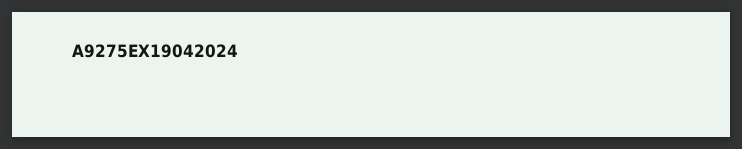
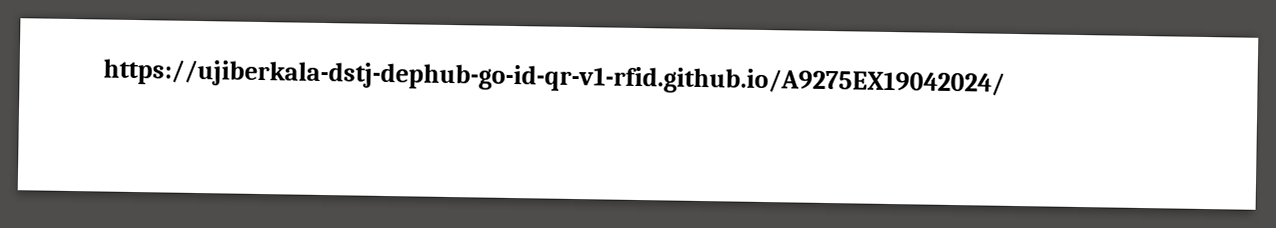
[72,44,238,58] A9275EX19042024 -> [103,58,1005,98] https://ujiberkala-dstj-dephub-go-id-qr-v1-rfid.github.io/A9275EX19042024/

